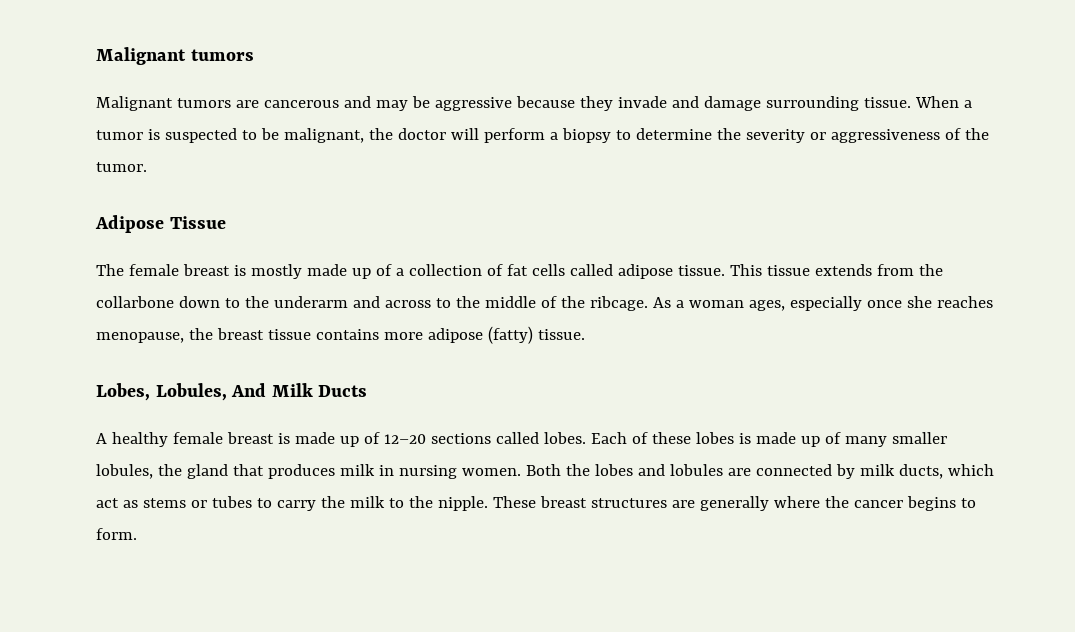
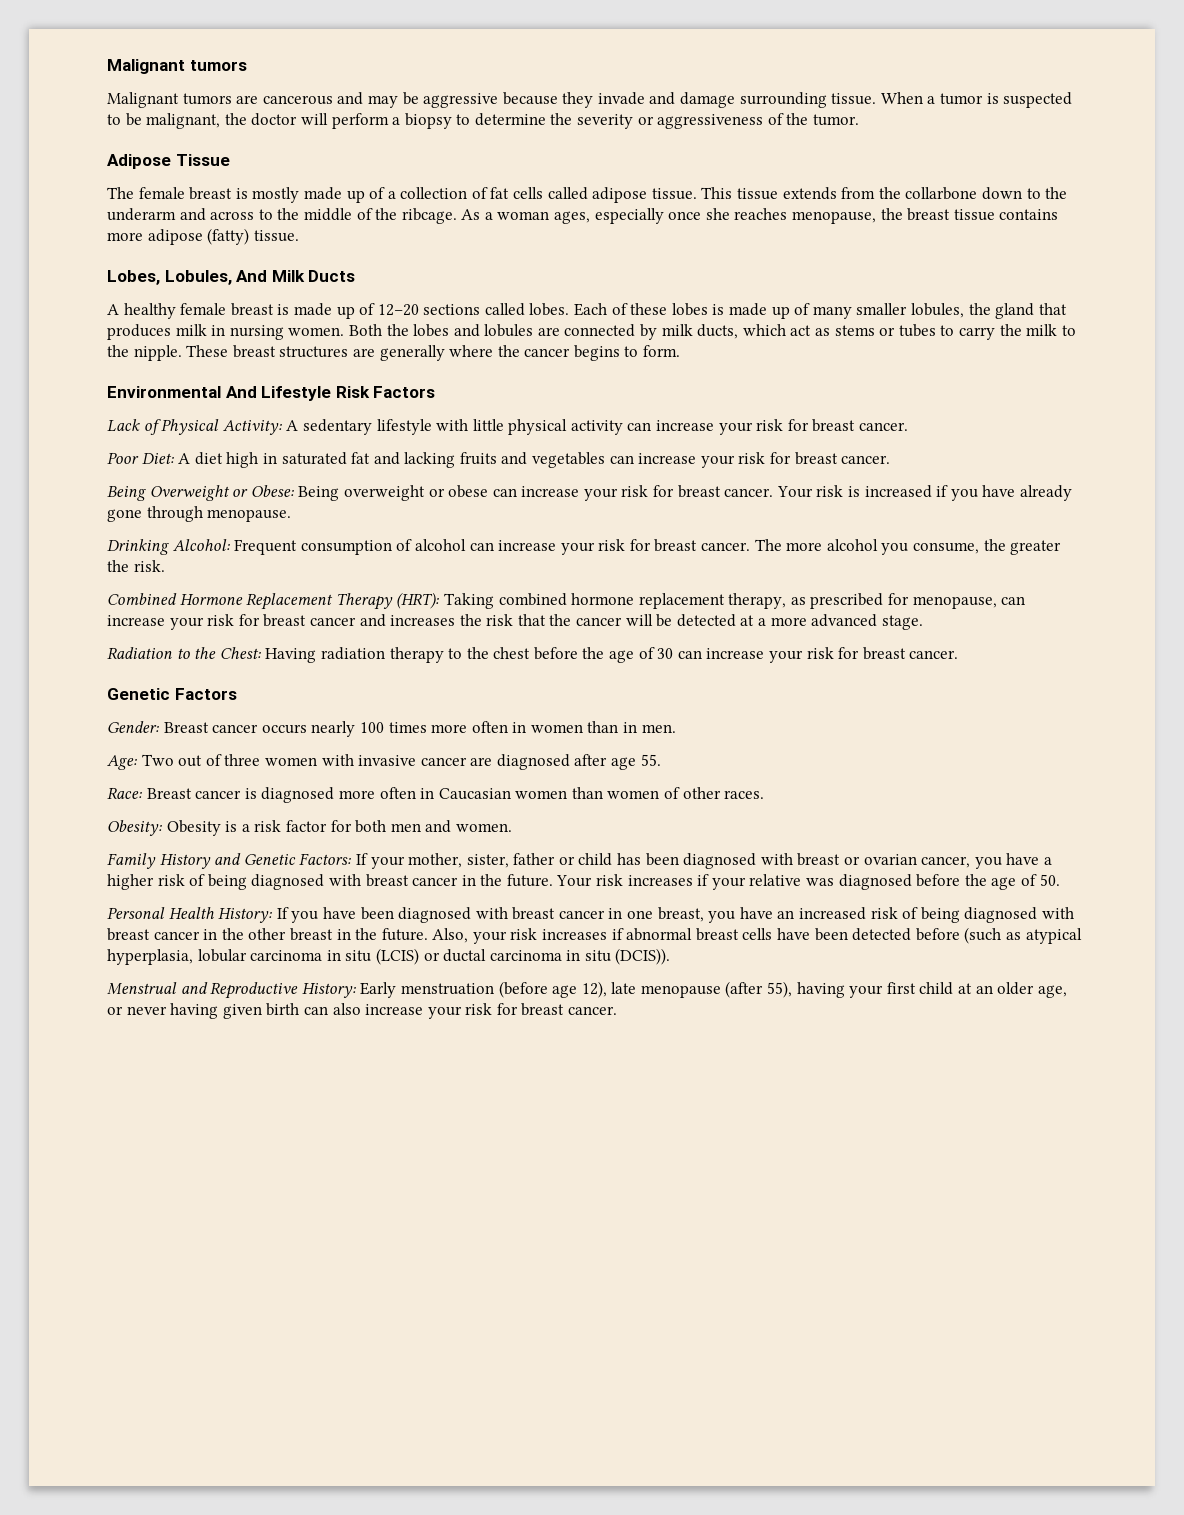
(137, 534) none -> [107,386,436,401] [107,419,909,435] [107,452,891,468] [107,485,1072,501] [107,506,292,522] [107,539,1062,555] [107,560,165,572] [107,592,1026,610] [107,614,923,630] [107,647,959,663] [107,688,237,700] [107,721,676,737] [107,754,661,770] [107,787,765,803] [107,820,512,836] [107,853,1052,869] [107,874,1060,890] [107,907,1074,923] [107,927,1082,944] [107,948,671,965] [107,981,1067,999] [107,1003,618,1019] // Environmental And Lifestyle Risk Factors // Lack of Physical Activity: A sedentary lifestyle with little physical activity can increase your risk for breast cancer. // Poor Diet: A diet high in saturated fat and lacking fruits and vegetables can increase your risk for breast cancer. // Being Overweight or Obese: Being overweight or obese can increase your risk for breast cancer. Your risk is increased if you have already gone through menopause. // Drinking Alcohol: Frequent consumption of alcohol can increase your risk for breast cancer. The more alcohol you consume, the greater the risk. // Combined Hormone Replacement Therapy (HRT): Taking combined hormone replacement therapy, as prescribed for menopause, can increase your risk for breast cancer and increases the risk that the cancer will be detected at a more advanced stage. // Radiation to the Chest: Having radiation therapy to the chest before the age of 30 can increase your risk for breast cancer. // Genetic Factors // Gender: Breast cancer occurs nearly 100 times more often in women than in men. // Age: Two out of three women with invasive cancer are diagnosed after age 55. // Race: Breast cancer is diagnosed more often in Caucasian women than women of other races. // Obesity: Obesity is a risk factor for both men and women. // Family History and Genetic Factors: If your mother, sister, father or child has been diagnosed with breast or ovarian cancer, you have a higher risk of being diagnosed with breast cancer in the future. Your risk increases if your relative was diagnosed before the age of 50. // Personal Health History: If you have been diagnosed with breast cancer in one breast, you have an increased risk of being diagnosed with breast cancer in the other breast in the future. Also, your risk increases if abnormal breast cells have been detected before (such as atypical hyperplasia, lobular carcinoma in situ (LCIS) or ductal carcinoma in situ (DCIS)). // Menstrual and Reproductive History: Early menstruation (before age 12), late menopause (after 55), having your first child at an older age, or never having given birth can also increase your risk for breast cancer.

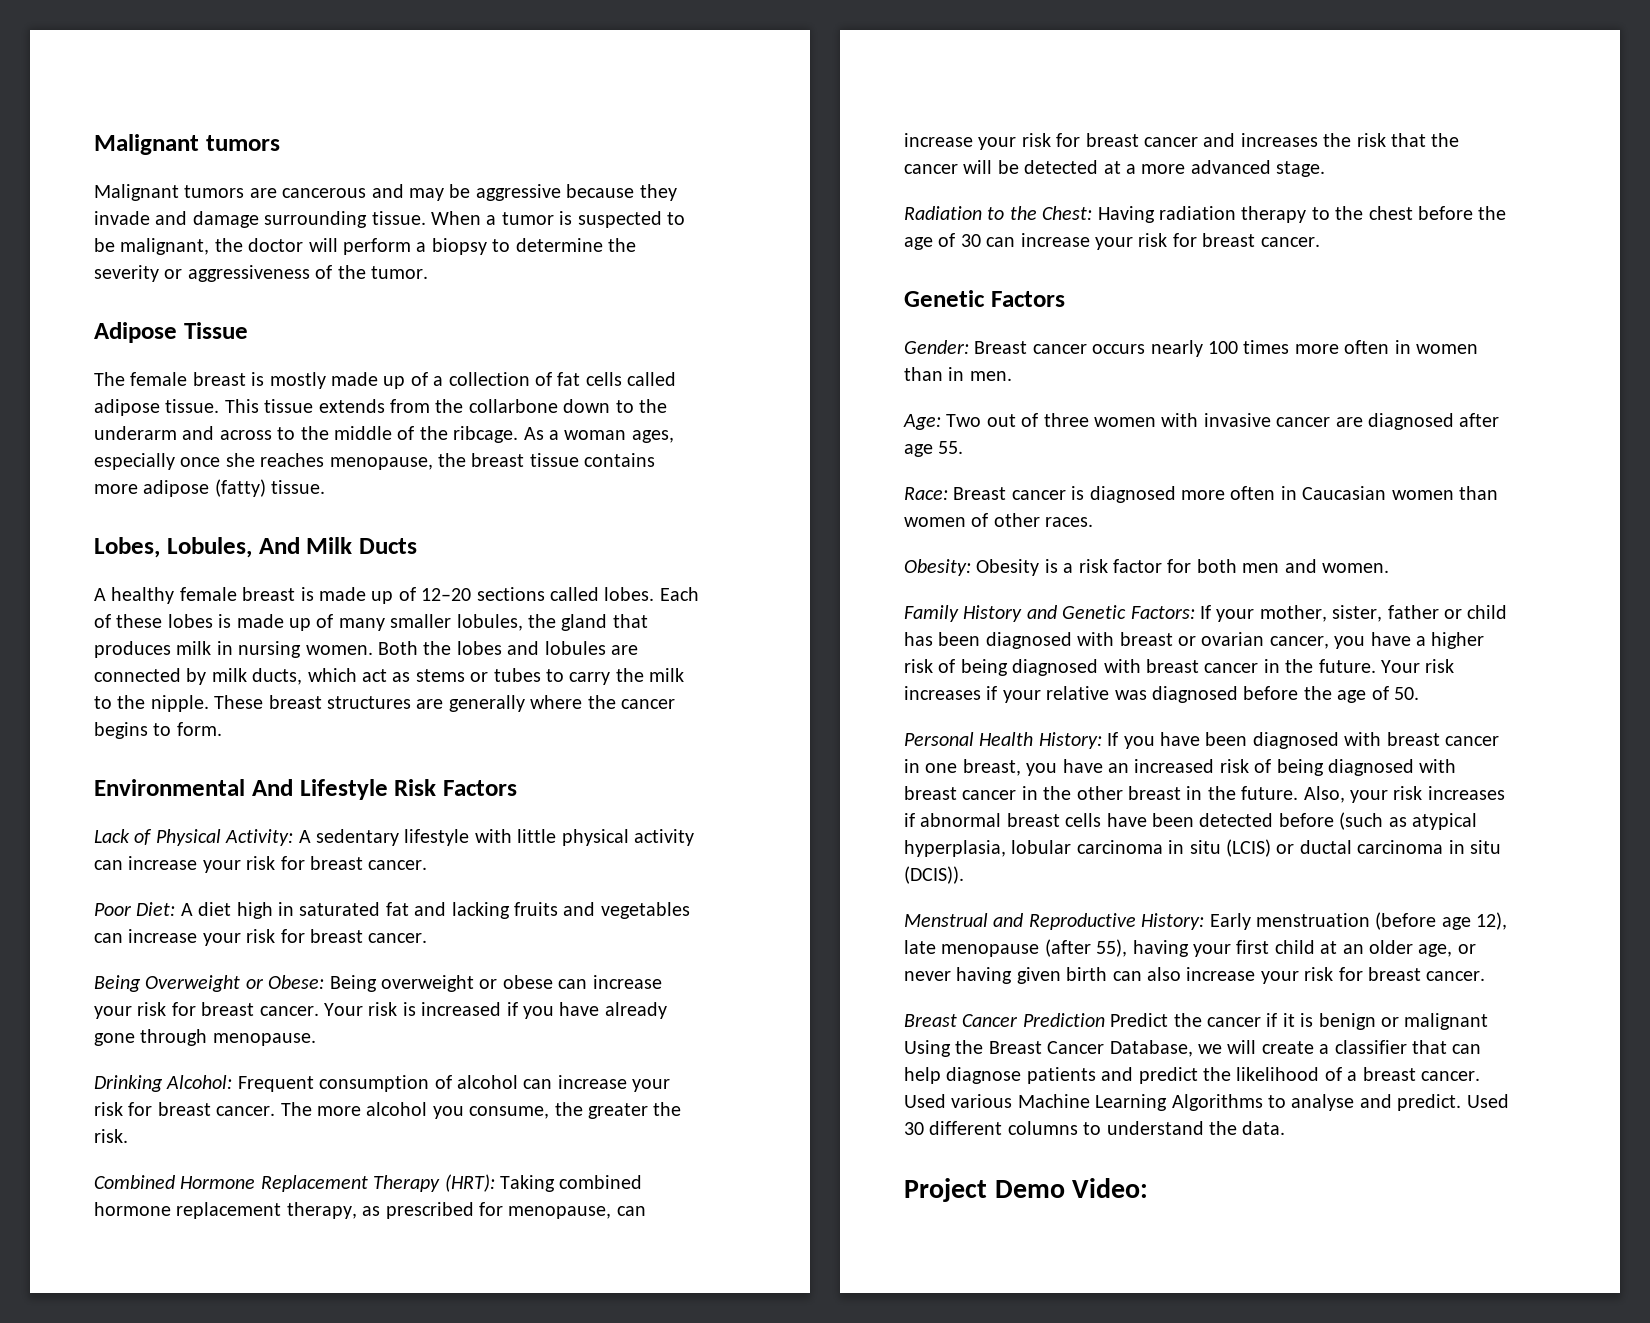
(618, 1010) none -> [904,1013,1489,1030] [904,1040,1482,1057] [904,1067,1480,1084] [904,1094,1509,1111] [904,1121,1286,1135] [904,1178,1149,1202] // Breast Cancer Prediction Predict the cancer if it is benign or malignant Using the Breast Cancer Database, we will create a classifier that can help diagnose patients and predict the likelihood of a breast cancer. Used various Machine Learning Algorithms to analyse and predict. Used 30 different columns to understand the data. // Project Demo Video:

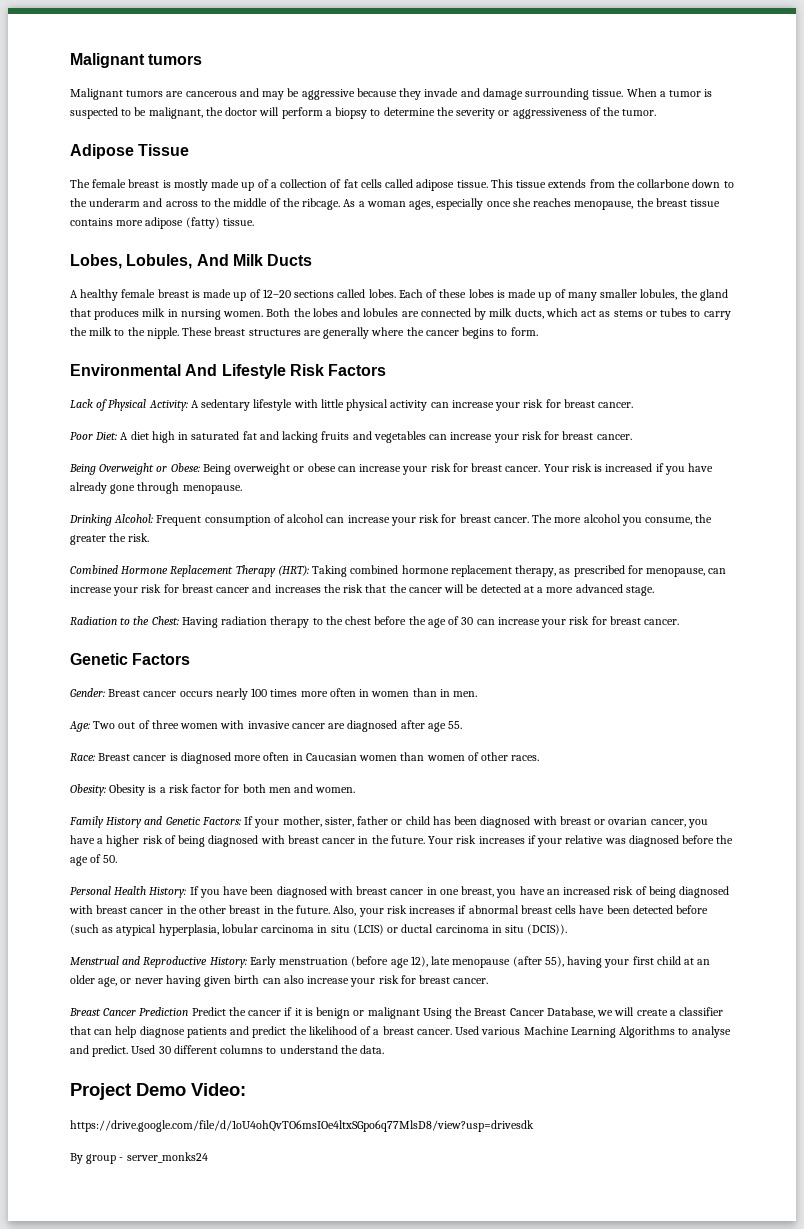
(1149, 1188) none -> [70,1120,534,1132] [70,1152,208,1164] // https://drive.google.com/file/d/1oU4ohQvTO6msIOe4ltxSGpo6q77MlsD8/view?usp=drivesdk // By group - server_monks24

